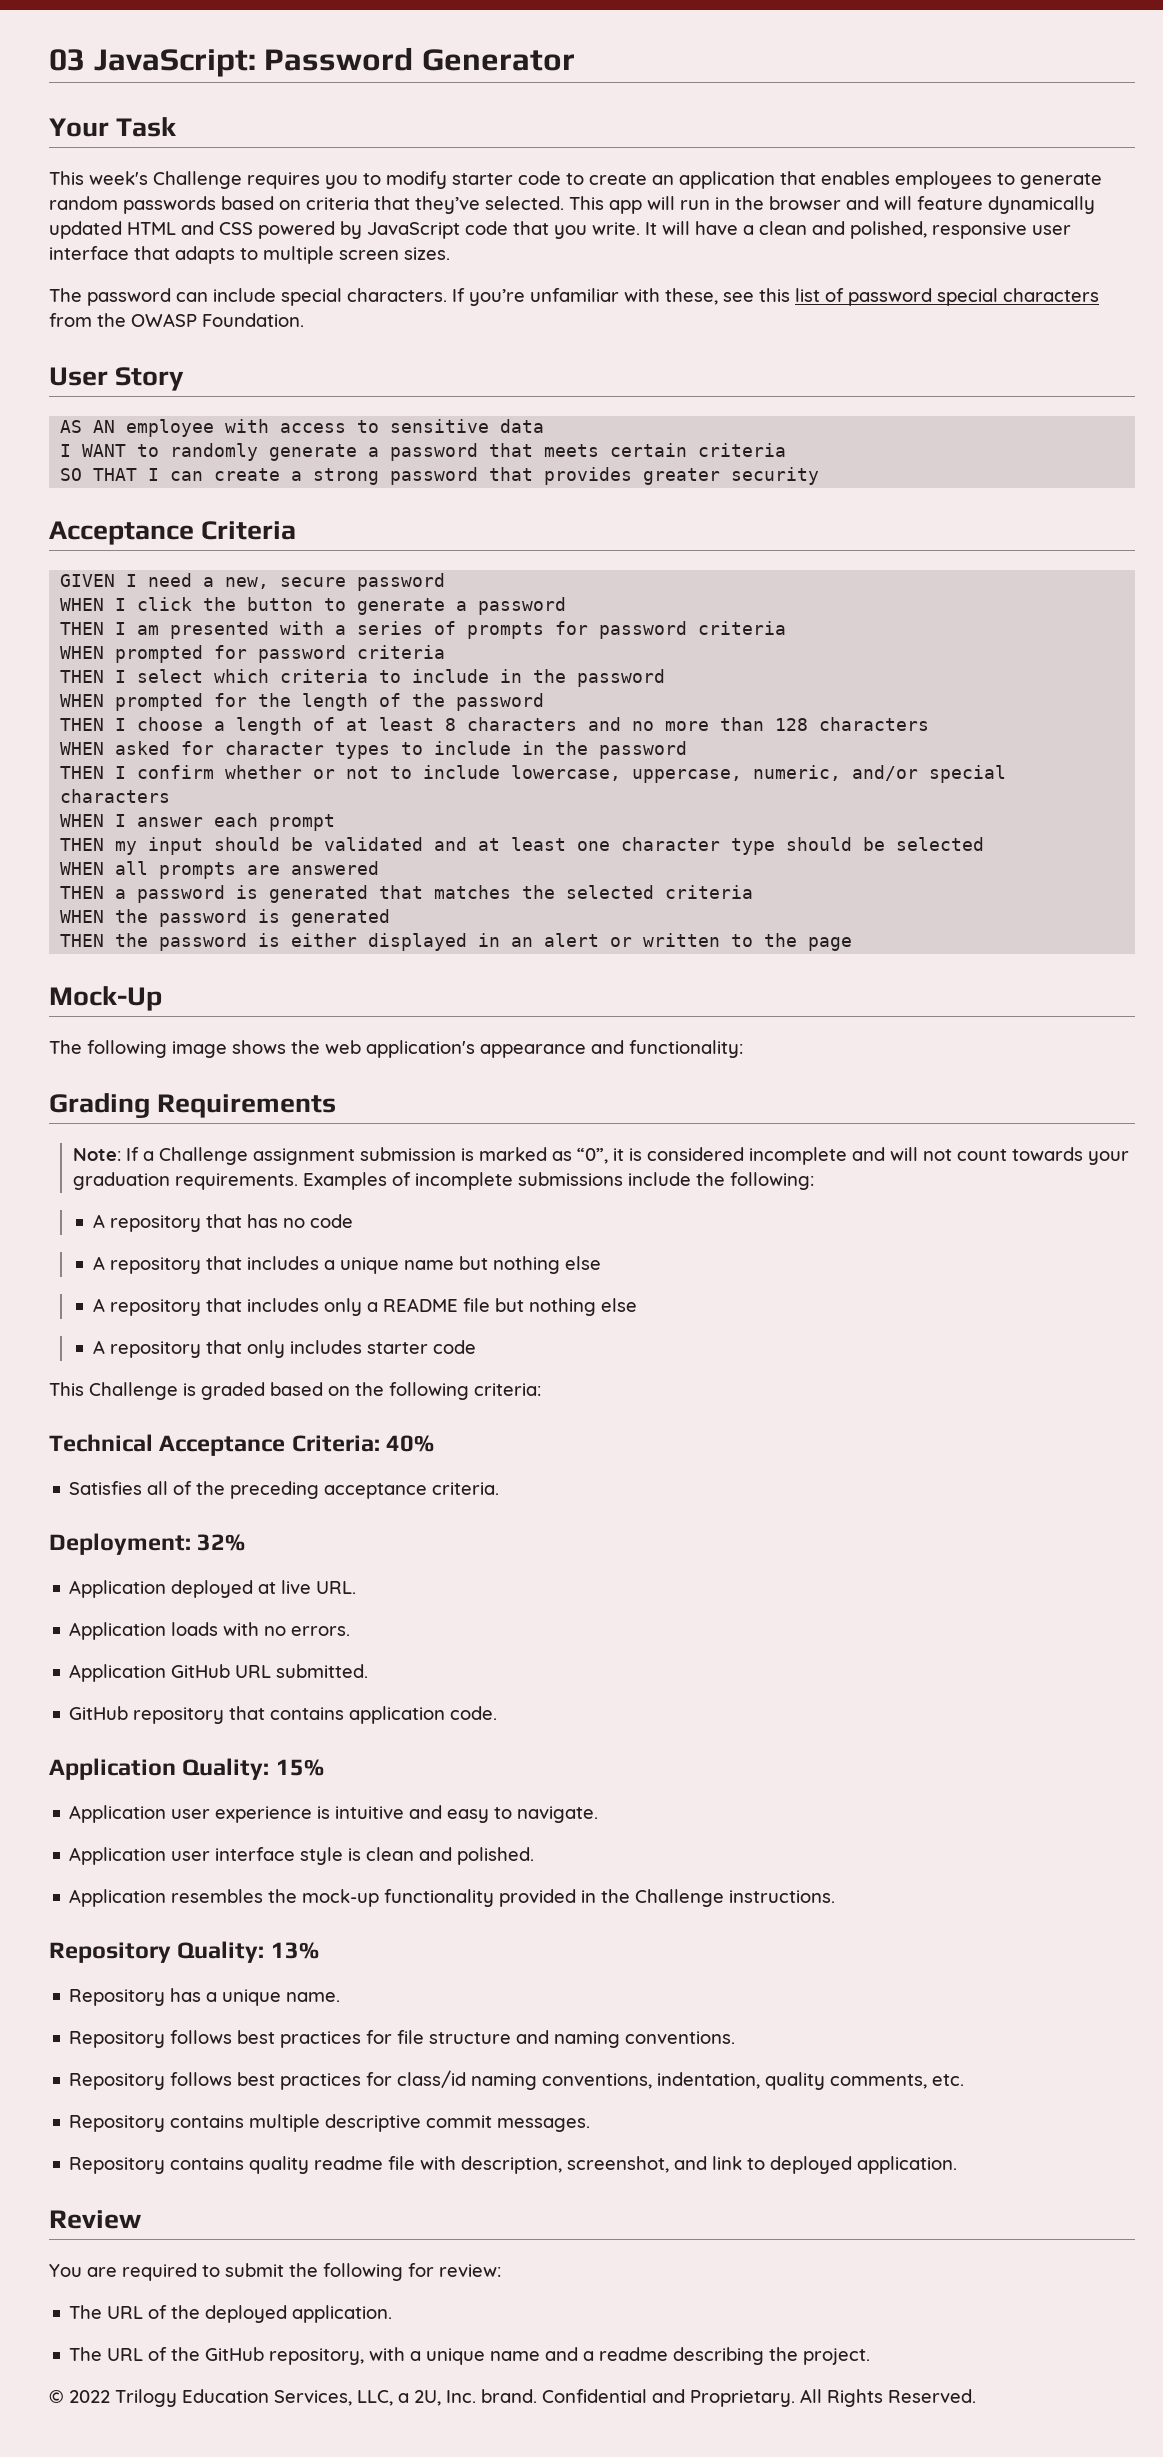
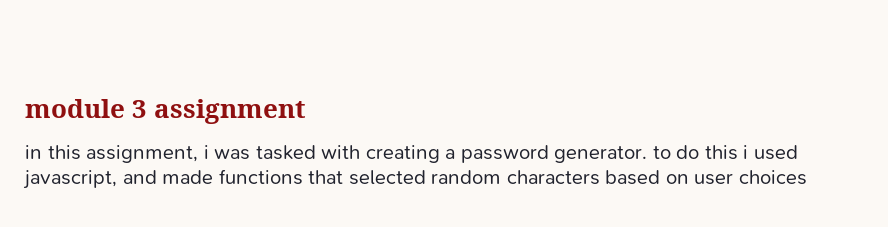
[49,47,575,77] [49,117,177,137] [49,171,1102,189] [49,196,1095,214] [49,221,1071,239] [49,246,450,264] [49,288,1099,306] [49,313,304,327] [49,367,185,391] [60,419,545,437] [60,443,787,461] [60,467,820,485] [49,521,297,545] [60,573,446,591] [60,597,567,615] [60,621,787,639] [60,645,446,663] [60,669,666,687] [60,693,545,711] [60,717,930,735] [60,741,688,759] [60,765,1007,783] [60,789,171,803] [60,813,336,831] [60,837,985,855] [60,861,380,879] [60,885,754,903] [60,909,391,927] [60,933,853,951] [49,986,162,1011] [49,1040,743,1058] [49,1093,337,1118] [72,1147,1129,1165] [72,1172,814,1190] [93,1214,354,1232] [93,1256,602,1274] [93,1298,638,1316] [93,1340,477,1358] [49,1382,541,1400] [49,1434,435,1456] [69,1481,500,1499] [49,1533,246,1555] [69,1580,357,1598] [69,1622,351,1640] [69,1664,369,1682] [69,1706,498,1724] [49,1758,324,1780] [69,1805,599,1823] [69,1847,535,1865] [69,1889,836,1907] [49,1941,319,1963] [69,1988,341,2006] [69,2030,736,2048] [69,2070,965,2090] [69,2114,591,2132] [69,2156,958,2174] [49,2210,141,2229] [49,2263,501,2281] [69,2305,393,2323] [69,2347,871,2365] [49,2389,976,2407] 03 JavaScript: Password Generator // Your Task // This week's Challenge requires you to modify starter code to create an application that enables employees to generate random passwords based on criteria that they’ve selected. This app will run in the browser and will feature dynamically updated HTML and CSS powered by JavaScript code that you write. It will have a clean and polished, responsive user interface that adapts to multiple screen sizes. // The password can include special characters. If you’re unfamiliar with these, see this list of password special characters from the OWASP Foundation. // User Story // AS AN employee with access to sensitive data // I WANT to randomly generate a password that meets certain criteria // SO THAT I can create a strong password that provides greater security // Acceptance Criteria // GIVEN I need a new, secure password // WHEN I click the button to generate a password // THEN I am presented with a series of prompts for password criteria // WHEN prompted for password criteria // THEN I select which criteria to include in the password // WHEN prompted for the length of the password // THEN I choose a length of at least 8 characters and no more than 128 characters // WHEN asked for character types to include in the password // THEN I confirm whether or not to include lowercase, uppercase, numeric, and/or special characters // WHEN I answer each prompt // THEN my input should be validated and at least one character type should be selected // WHEN all prompts are answered // THEN a password is generated that matches the selected criteria // WHEN the password is generated // THEN the password is either displayed in an alert or written to the page // Mock-Up // The following image shows the web application's appearance and functionality: // Grading Requirements // Note: If a Challenge assignment submission is marked as “0”, it is considered incomplete and will not count towards your graduation requirements. Examples of incomplete submissions include the following: // A repository that has no code // A repository that includes a unique name but nothing else // A repository that includes only a README file but nothing else // A repository that only includes starter code // This Challenge is graded based on the following criteria: // Technical Acceptance Criteria: 40% // Satisfies all of the preceding acceptance criteria. // Deployment: 32% // Application deployed at live URL. // Application loads with no errors. // Application GitHub URL submitted. // GitHub repository that contains application code. // Application Quality: 15% // Application user experience is intuitive and easy to navigate. // Application user interface style is clean and polished. // Application resembles the mock-up functionality provided in the Challenge instructions. // Repository Quality: 13% // Repository has a unique name. // Repository follows best practices for file structure and naming conventions. // Repository follows best practices for class/id naming conventions, indentation, quality comments, etc. // Repository contains multiple descriptive commit messages. // Repository contains quality readme file with description, screenshot, and link to deployed application. // Review // You are required to submit the following for review: // The URL of the deployed application. // The URL of the GitHub repository, with a unique name and a readme describing the project. // © 2022 Trilogy Education Services, LLC, a 2U, Inc. brand. Confidential and Proprietary. All Rights Reserved. -> [25,99,307,124] [25,145,799,163] [23,169,807,189] module 3 assignment // in this assignment, i was tasked with creating a password generator. to do this i used javascript, and made functions that selected random characters based on user choices

